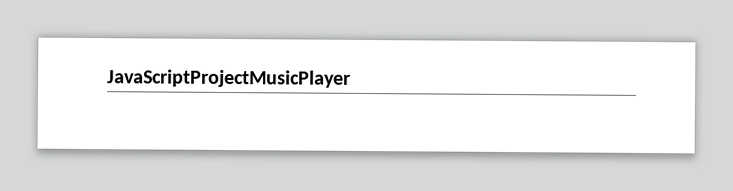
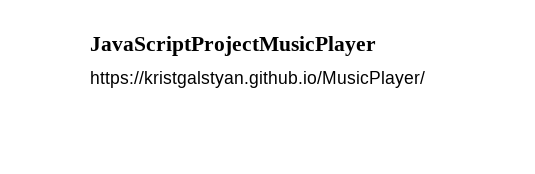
(351, 78) none -> [90,71,425,88] // https://kristgalstyan.github.io/MusicPlayer/

